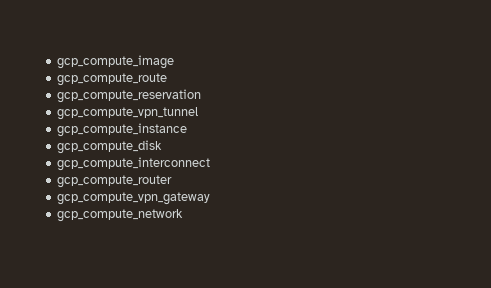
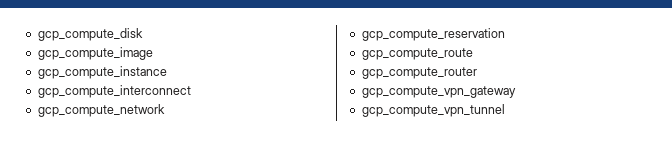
(57, 62) none -> [37,28,143,41] gcp_compute_disk //
[57,73,168,86] [57,89,202,103] [57,107,199,120] [57,123,188,137] [57,140,163,154] [57,157,211,171] gcp_compute_route // gcp_compute_reservation // gcp_compute_vpn_tunnel // gcp_compute_instance // gcp_compute_disk // gcp_compute_interconnect -> [37,66,167,79] [37,85,191,98] [37,104,165,117] [361,28,505,41] [361,48,473,60] gcp_compute_instance // gcp_compute_interconnect // gcp_compute_network // gcp_compute_reservation // gcp_compute_route
[57,209,184,222] gcp_compute_network -> [361,104,505,117] gcp_compute_vpn_tunnel

